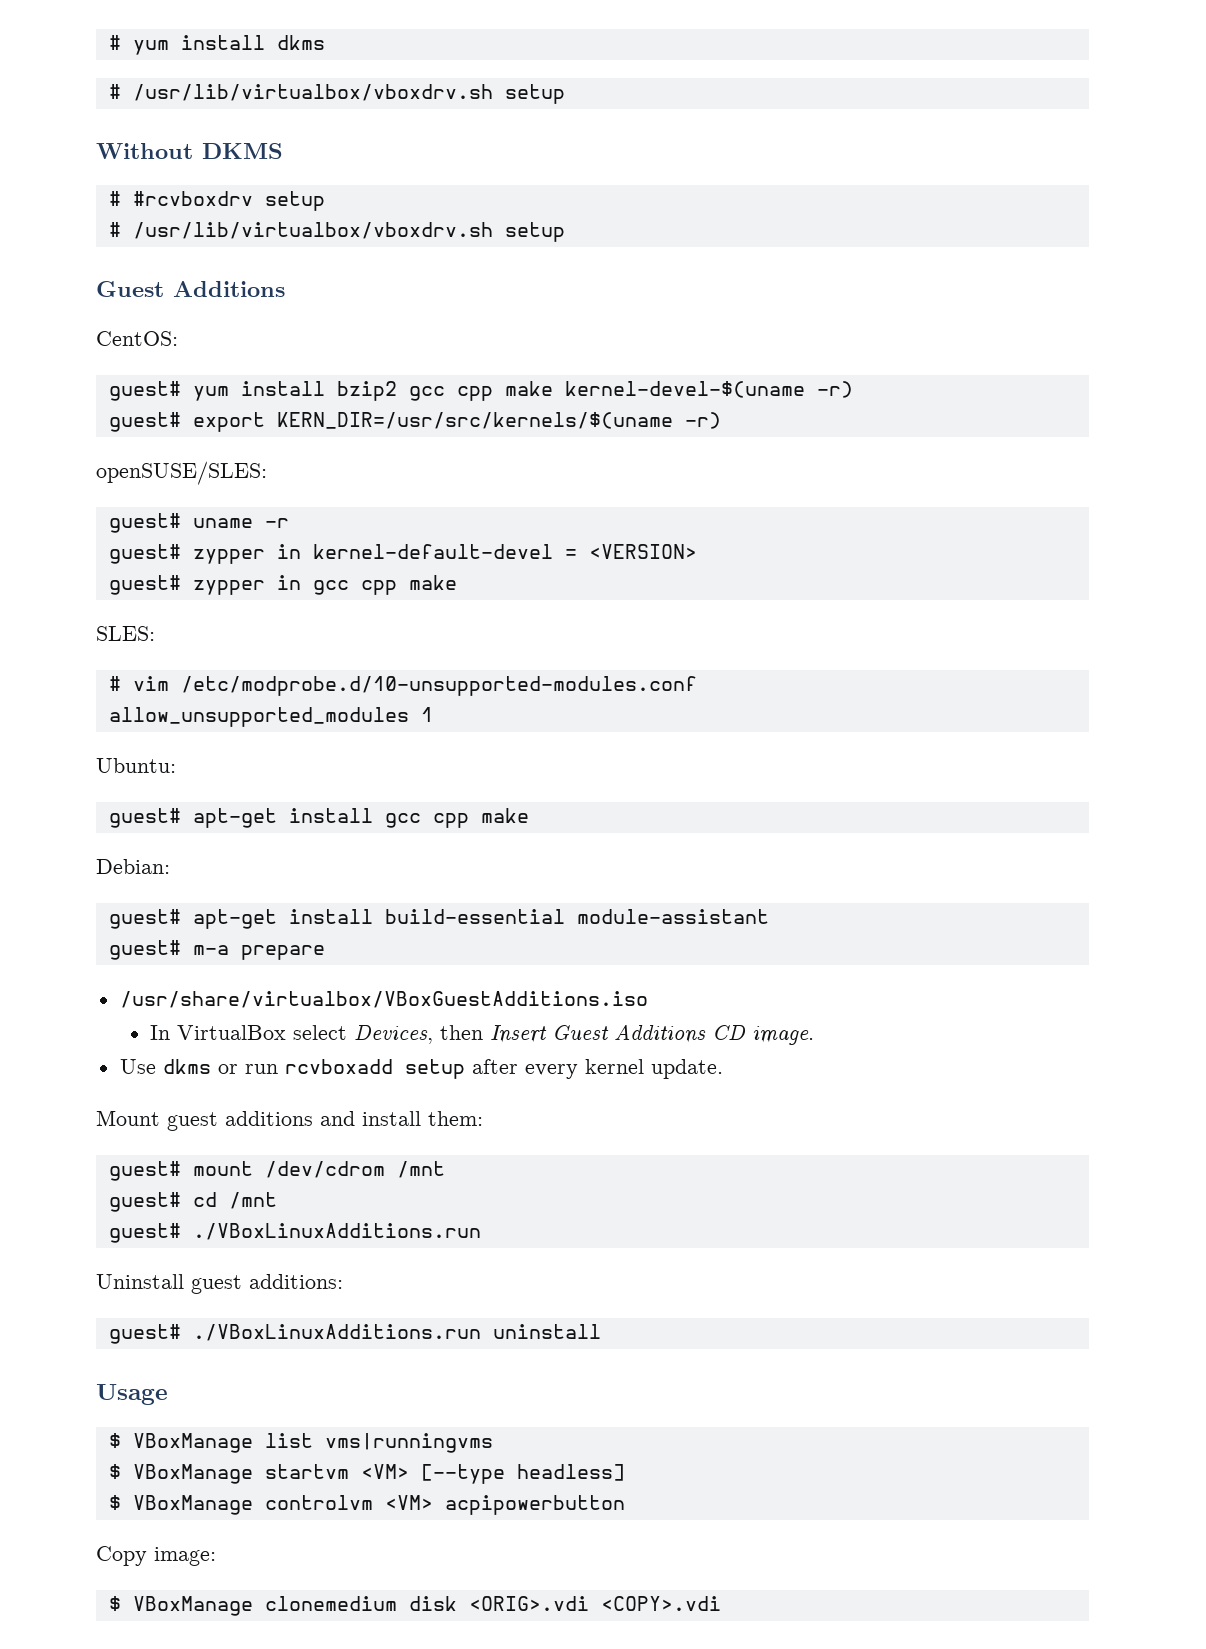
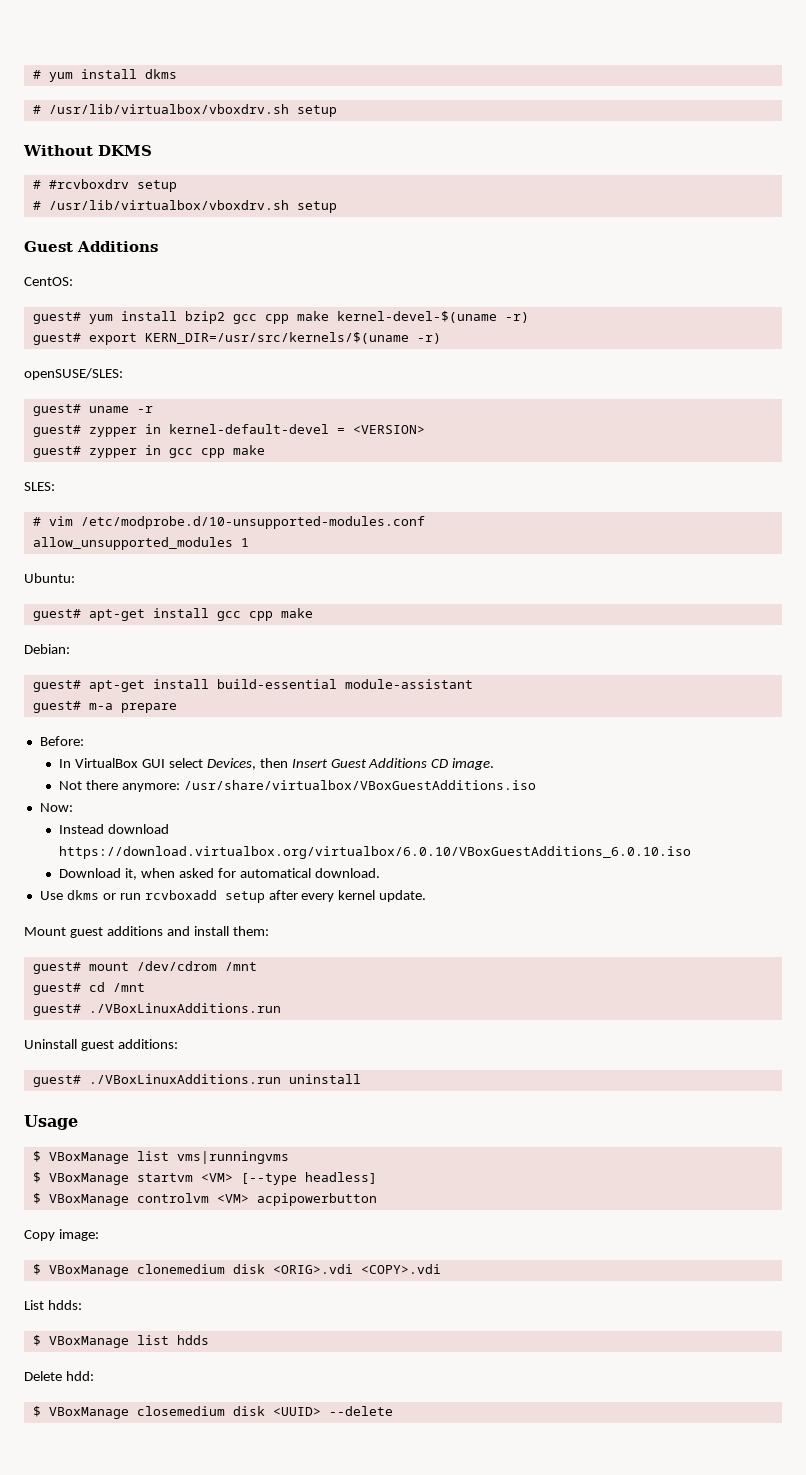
[119,991,648,1008] /usr/share/virtualbox/VBoxGuestAdditions.iso -> [39,736,84,746] Before:
(286, 1032) none -> [141,759,165,768] GUI
(814, 1035) none -> [59,780,536,792] [39,803,73,812] [59,824,170,834] [59,846,692,859] [59,868,380,880] // Not there anymore: /usr/share/virtualbox/VBoxGuestAdditions.iso // Now: // Instead download https://download.virtualbox.org/virtualbox/6.0.10/VBoxGuestAdditions_6.0.10.iso // Download it, when asked for automatical download.
(721, 1603) none -> [24,1300,82,1310] [32,1335,209,1348] [24,1371,94,1381] [32,1406,393,1419] // List hdds: // $ VBoxManage list hdds // Delete hdd: // $ VBoxManage closemedium disk <UUID> --delete

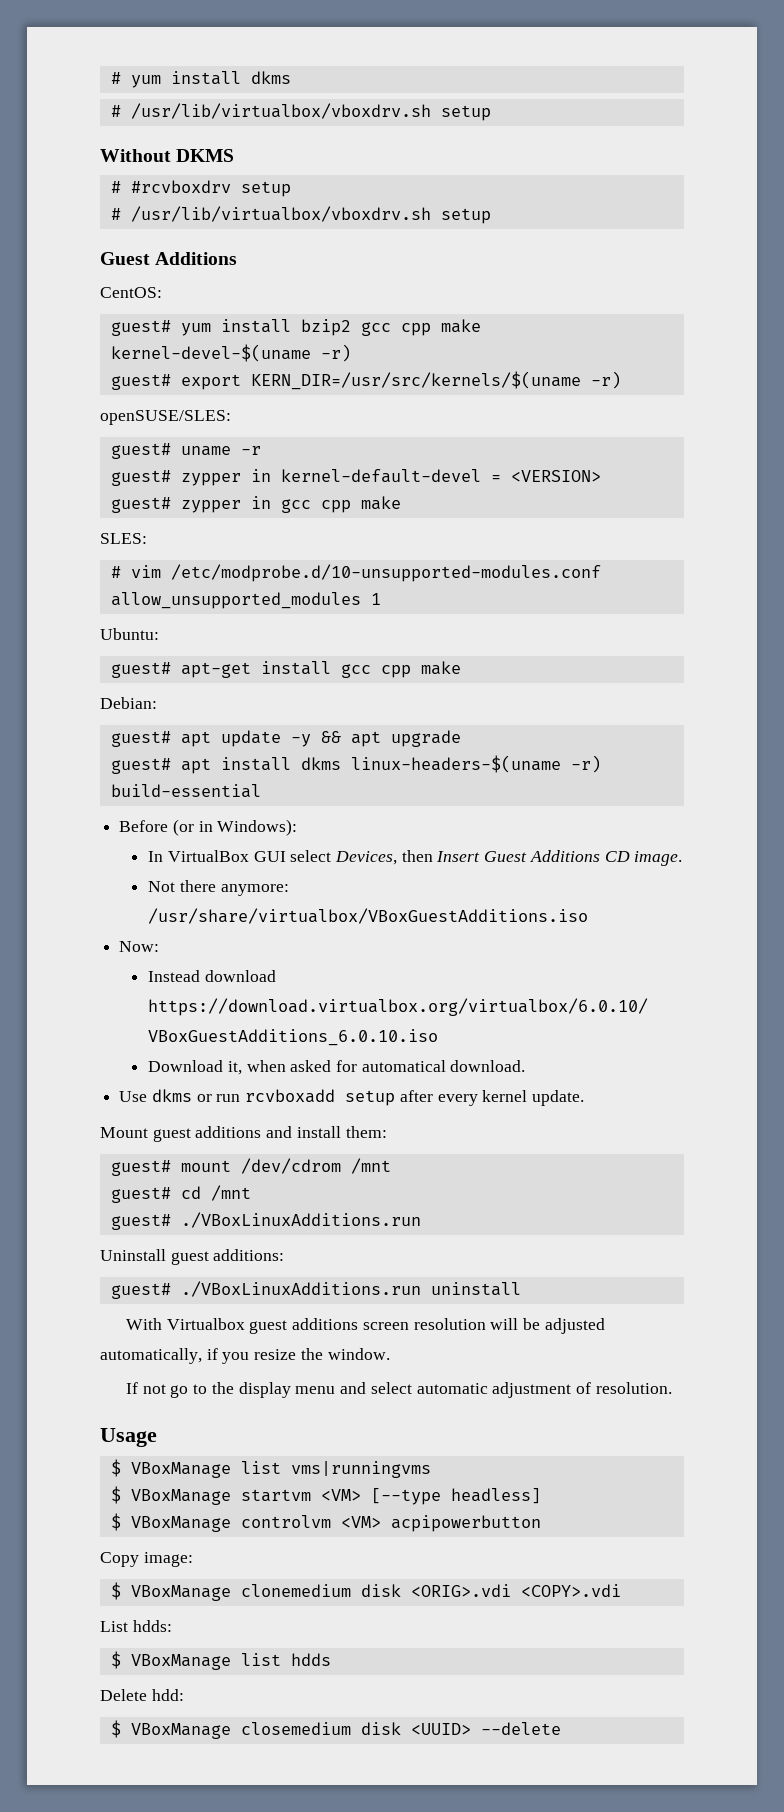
[88,679,473,692] [32,701,177,713] [39,736,84,746] apt-get install build-essential module-assistant // guest# m-a prepare // Before: -> [180,730,461,747] [110,755,601,774] [110,784,261,798] [119,819,298,836] apt update -y && apt upgrade // guest# apt install dkms linux-headers-$(uname -r) build-essential // Before (or in Windows):
(361, 1079) none -> [125,1318,605,1334] [100,1348,390,1364] [125,1382,672,1398] // With Virtualbox guest additions screen resolution will be adjusted automatically, if you resize the window. // If not go to the display menu and select automatic adjustment of resolution.

